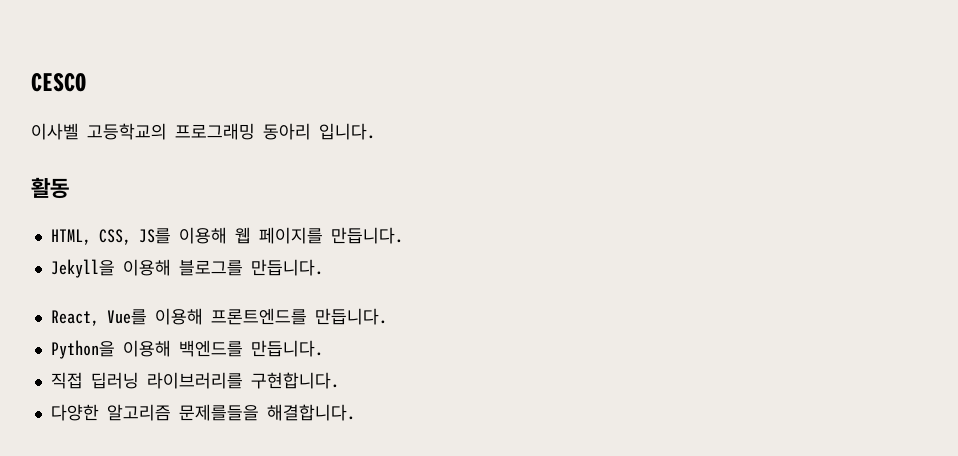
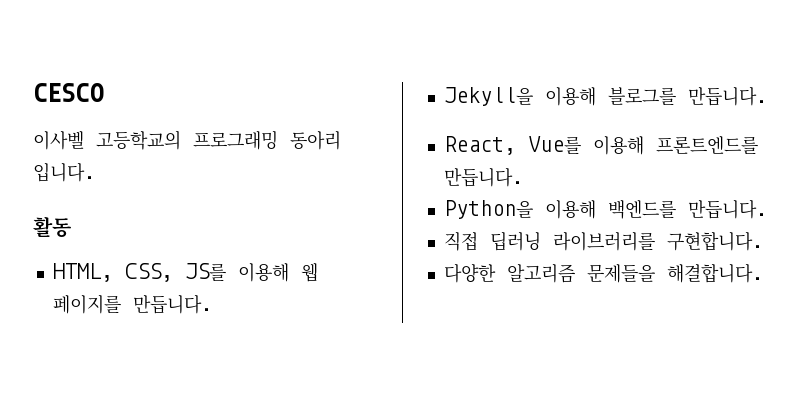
[178,404,259,421] 문제를들을 -> [586,264,655,283] 문제들을

